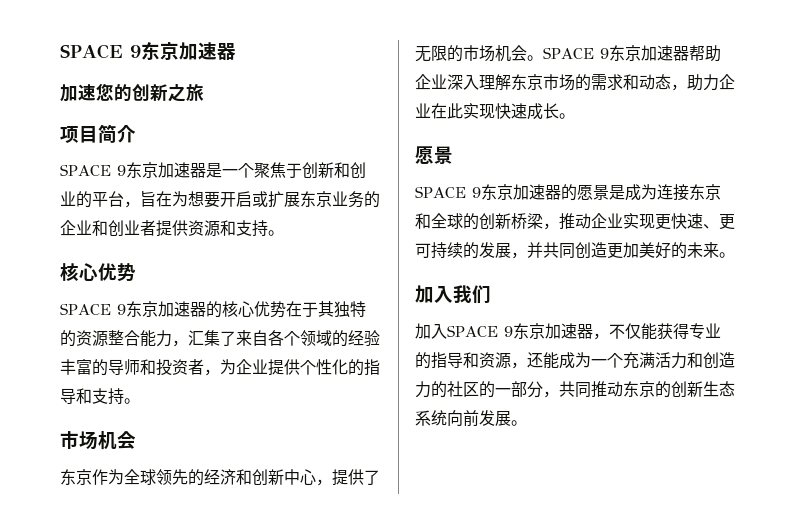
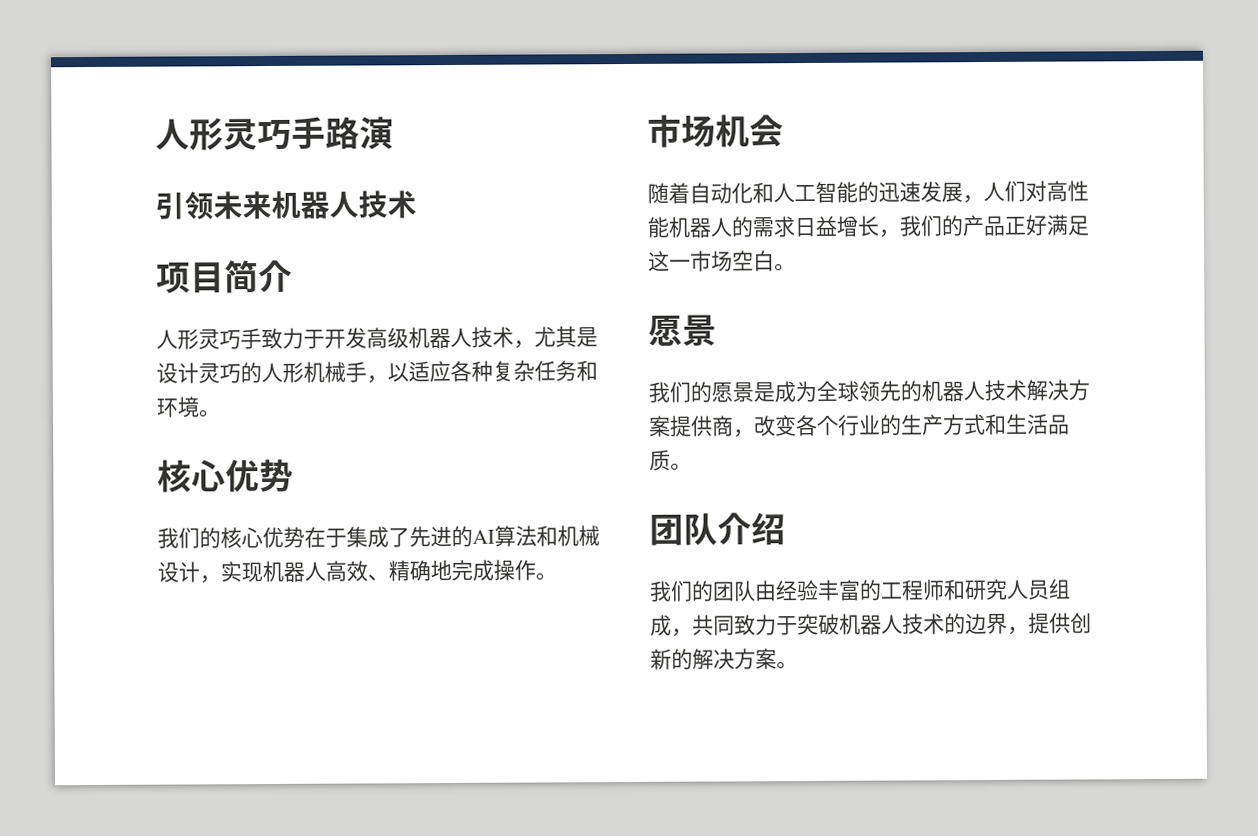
[60,41,236,60] [60,83,204,102] [60,124,136,143] [60,162,366,179] [60,191,380,208] [60,220,284,237] [60,263,136,282] [60,301,366,318] [60,330,380,347] [60,359,380,376] [60,388,140,405] [60,431,136,450] [60,469,380,486] [415,45,721,62] [415,74,735,91] [415,103,575,120] [415,146,453,164] [415,184,721,201] [415,213,735,230] [415,242,735,259] [415,285,491,304] [415,323,721,340] [415,352,735,369] [415,381,735,398] [415,410,511,427] SPACE 9东京加速器 // 加速您的创新之旅 // 项目简介 // SPACE 9东京加速器是一个聚焦于创新和创业的平台，旨在为想要开启或扩展东京业务的企业和创业者提供资源和支持。 // 核心优势 // SPACE 9东京加速器的核心优势在于其独特的资源整合能力，汇集了来自各个领域的经验丰富的导师和投资者，为企业提供个性化的指导和支持。 // 市场机会 // 东京作为全球领先的经济和创新中心，提供了无限的市场机会。SPACE 9东京加速器帮助企业深入理解东京市场的需求和动态，助力企业在此实现快速成长。 // 愿景 // SPACE 9东京加速器的愿景是成为连接东京和全球的创新桥梁，推动企业实现更快速、更可持续的发展，并共同创造更加美好的未来。 // 加入我们 // 加入SPACE 9东京加速器，不仅能获得专业的指导和资源，还能成为一个充满活力和创造力的社区的一部分，共同推动东京的创新生态系统向前发展 -> [155,116,394,151] [155,190,417,220] [156,259,293,294] [156,326,598,350] [156,360,598,384] [156,396,220,418] [157,458,294,493] [157,525,600,549] [157,559,557,584] [647,114,784,148] [647,180,1089,204] [647,214,1089,238] [648,250,796,272] [648,314,717,347] [648,379,1090,403] [648,413,1070,438] [649,449,692,471] [649,512,786,546] [649,578,1071,602] [650,612,1092,637] [650,648,777,670] 人形灵巧手路演 // 引领未来机器人技术 // 项目简介 // 人形灵巧手致力于开发高级机器人技术，尤其是设计灵巧的人形机械手，以适应各种复杂任务和环境。 // 核心优势 // 我们的核心优势在于集成了先进的AI算法和机械设计，实现机器人高效、精确地完成操作。 // 市场机会 // 随着自动化和人工智能的迅速发展，人们对高性能机器人的需求日益增长，我们的产品正好满足这一市场空白。 // 愿景 // 我们的愿景是成为全球领先的机器人技术解决方案提供商，改变各个行业的生产方式和生活品质。 // 团队介绍 // 我们的团队由经验丰富的工程师和研究人员组成，共同致力于突破机器人技术的边界，提供创新的解决方案

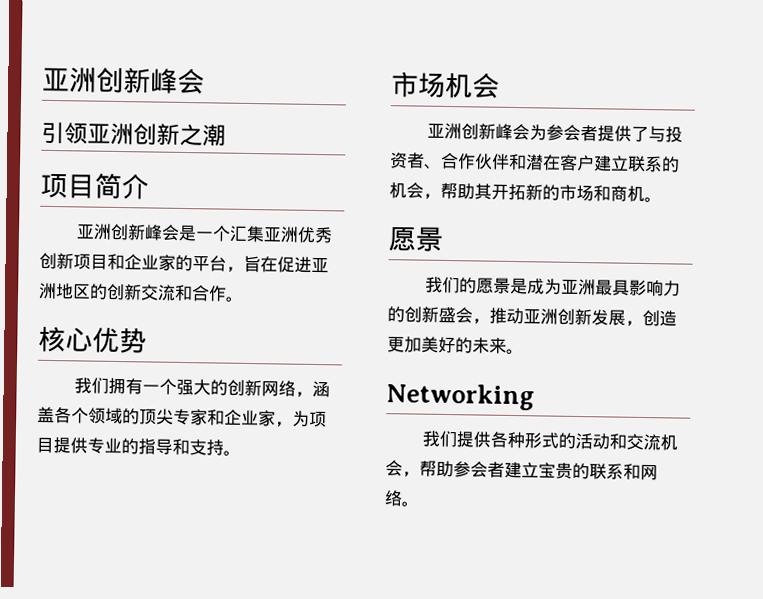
[155,116,394,151] [155,190,417,220] [156,259,293,294] [156,326,598,350] [156,360,598,384] [156,396,220,418] [157,458,294,493] [157,525,600,549] [157,559,557,584] [647,114,784,148] [647,180,1089,204] [647,214,1089,238] [648,250,775,272] 人形灵巧手路演 // 引领未来机器人技术 // 项目简介 // 人形灵巧手致力于开发高级机器人技术，尤其是设计灵巧的人形机械手，以适应各种复杂任务和环境。 // 核心优势 // 我们的核心优势在于集成了先进的AI算法和机械设计，实现机器人高效、精确地完成操作。 // 市场机会 // 随着自动化和人工智能的迅速发展，人们对高性能机器人的需求日益增长，我们的产品正好满足这一市场空白 -> [42,67,205,95] [41,121,226,147] [40,172,149,200] [75,223,333,244] [39,252,329,273] [38,282,244,302] [38,326,147,354] [73,377,330,398] [37,406,327,428] [36,436,241,456] [391,71,500,99] [426,122,683,143] [389,152,680,173] [389,182,645,202] 亚洲创新峰会 // 引领亚洲创新之潮 // 项目简介 // 亚洲创新峰会是一个汇集亚洲优秀创新项目和企业家的平台，旨在促进亚洲地区的创新交流和合作。 // 核心优势 // 我们拥有一个强大的创新网络，涵盖各个领域的顶尖专家和企业家，为项目提供专业的指导和支持。 // 市场机会 // 亚洲创新峰会为参会者提供了与投资者、合作伙伴和潜在客户建立联系的机会，帮助其开拓新的市场和商机
[816,379,1090,402] [648,413,1070,438] [649,449,692,471] [649,512,786,546] [649,578,1071,602] [650,612,1092,637] [650,648,777,670] 全球领先的机器人技术解决方案提供商，改变各个行业的生产方式和生活品质。 // 团队介绍 // 我们的团队由经验丰富的工程师和研究人员组成，共同致力于突破机器人技术的边界，提供创新的解决方案 -> [560,278,681,297] [387,306,677,327] [387,336,524,355] [386,383,535,411] [421,430,678,451] [385,460,658,481] [384,490,403,507] 亚洲最具影响力的创新盛会，推动亚洲创新发展，创造更加美好的未来。 // Networking // 我们提供各种形式的活动和交流机会，帮助参会者建立宝贵的联系和网络

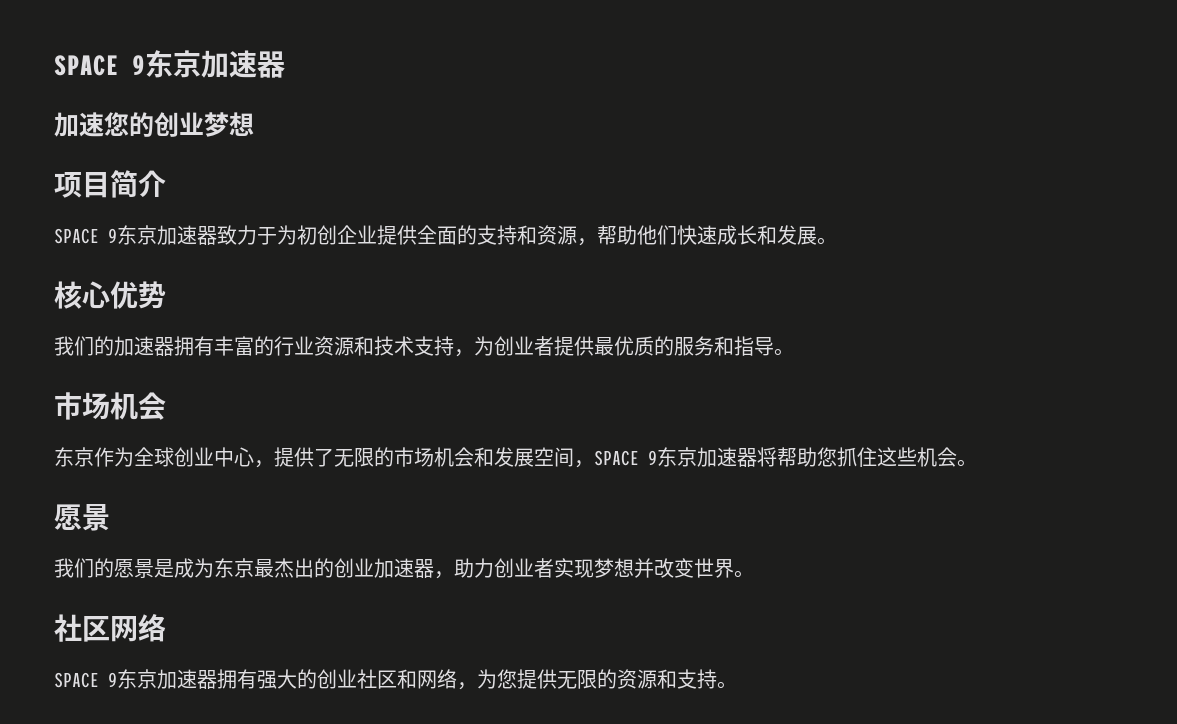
[42,67,205,95] [41,121,226,147] [40,172,149,200] [75,223,333,244] [39,252,329,273] [38,282,244,302] [38,326,147,354] [73,377,330,398] [37,406,327,428] [36,436,241,456] [391,71,500,99] [426,122,683,143] [389,152,680,173] [389,182,645,202] 亚洲创新峰会 // 引领亚洲创新之潮 // 项目简介 // 亚洲创新峰会是一个汇集亚洲优秀创新项目和企业家的平台，旨在促进亚洲地区的创新交流和合作。 // 核心优势 // 我们拥有一个强大的创新网络，涵盖各个领域的顶尖专家和企业家，为项目提供专业的指导和支持。 // 市场机会 // 亚洲创新峰会为参会者提供了与投资者、合作伙伴和潜在客户建立联系的机会，帮助其开拓新的市场和商机 -> [54,50,285,78] [54,112,254,137] [54,170,166,198] [54,225,837,246] [54,281,166,309] [54,336,794,357] [54,392,166,420] [54,447,957,468] SPACE 9东京加速器 // 加速您的创业梦想 // 项目简介 // SPACE 9东京加速器致力于为初创企业提供全面的支持和资源，帮助他们快速成长和发展。 // 核心优势 // 我们的加速器拥有丰富的行业资源和技术支持，为创业者提供最优质的服务和指导。 // 市场机会 // 东京作为全球创业中心，提供了无限的市场机会和发展空间，SPACE 9东京加速器将帮助您抓住这些机会
[560,278,681,297] [387,306,677,327] [387,336,524,355] [386,383,535,411] [421,430,678,451] [385,460,658,481] [384,490,403,507] 亚洲最具影响力的创新盛会，推动亚洲创新发展，创造更加美好的未来。 // Networking // 我们提供各种形式的活动和交流机会，帮助参会者建立宝贵的联系和网络 -> [214,558,754,579] [54,614,166,642] [54,669,717,690] 东京最杰出的创业加速器，助力创业者实现梦想并改变世界。 // 社区网络 // SPACE 9东京加速器拥有强大的创业社区和网络，为您提供无限的资源和支持

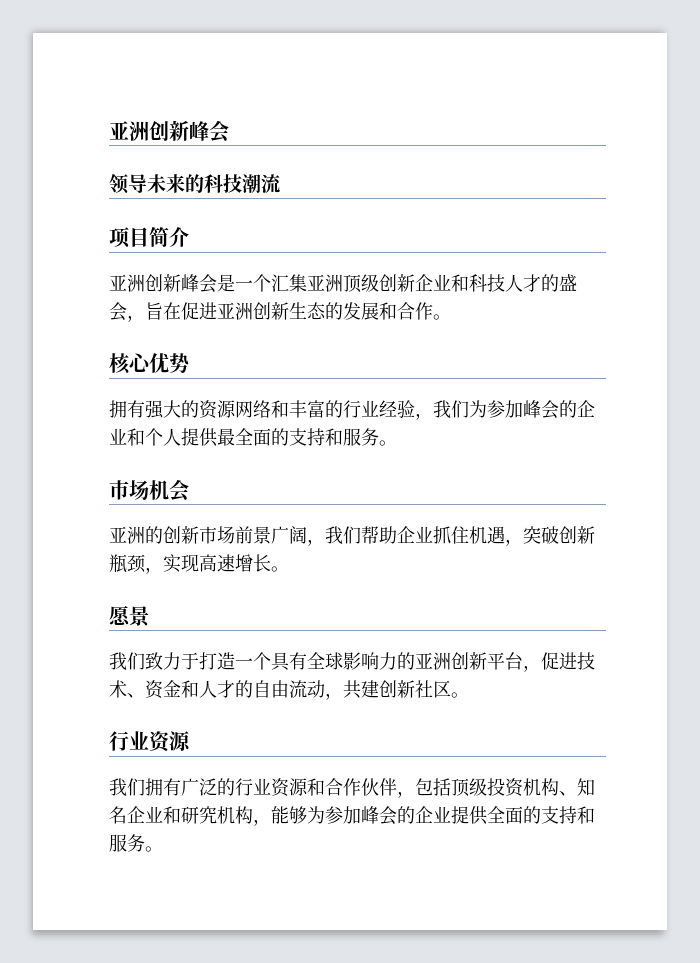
[54,50,285,78] [54,112,254,137] [54,170,166,198] [54,225,337,245] SPACE 9东京加速器 // 加速您的创业梦想 // 项目简介 // SPACE 9东京加速器致力于为初创 -> [109,120,229,143] [109,174,281,194] [109,227,189,248] [109,274,577,293] [109,302,451,322] [109,353,189,374] [109,400,595,420] [109,428,397,447] [109,479,189,502] [109,526,595,546] [109,554,289,574] [109,605,150,627] [109,652,595,672] [109,680,469,700] [109,731,191,753] [109,778,595,798] [109,806,415,826] 亚洲创新峰会 // 领导未来的科技潮流 // 项目简介 // 亚洲创新峰会是一个汇集亚洲顶级创新企业和科技人才的盛会，旨在促进亚洲创新生态的发展和合作。 // 核心优势 // 拥有强大的资源网络和丰富的行业经验，我们为参加峰会的企业和个人提供最全面的支持和服务。 // 市场机会 // 亚洲的创新市场前景广阔，我们帮助企业抓住机遇，突破创新瓶颈，实现高速增长。 // 愿景 // 我们致力于打造一个具有全球影响力的亚洲创新平台，促进技术、资金和人才的自由流动，共建创新社区。 // 行业资源 // 我们拥有广泛的行业资源和合作伙伴，包括顶级投资机构、知名企业和研究机构，能够为参加峰会的
[537,225,837,246] [54,281,166,309] [54,336,794,357] [54,392,166,420] [54,447,977,468] [54,504,110,531] [54,558,754,579] [54,614,166,642] [54,669,717,690] 资源，帮助他们快速成长和发展。 // 核心优势 // 我们的加速器拥有丰富的行业资源和技术支持，为创业者提供最优质的服务和指导。 // 市场机会 // 东京作为全球创业中心，提供了无限的市场机会和发展空间，SPACE 9东京加速器将帮助您抓住这些机会。 // 愿景 // 我们的愿景是成为东京最杰出的创业加速器，助力创业者实现梦想并改变世界。 // 社区网络 // SPACE 9东京加速器拥有强大的创业社区和网络，为您提供无限的资源和支持 -> [109,834,145,852] 服务

